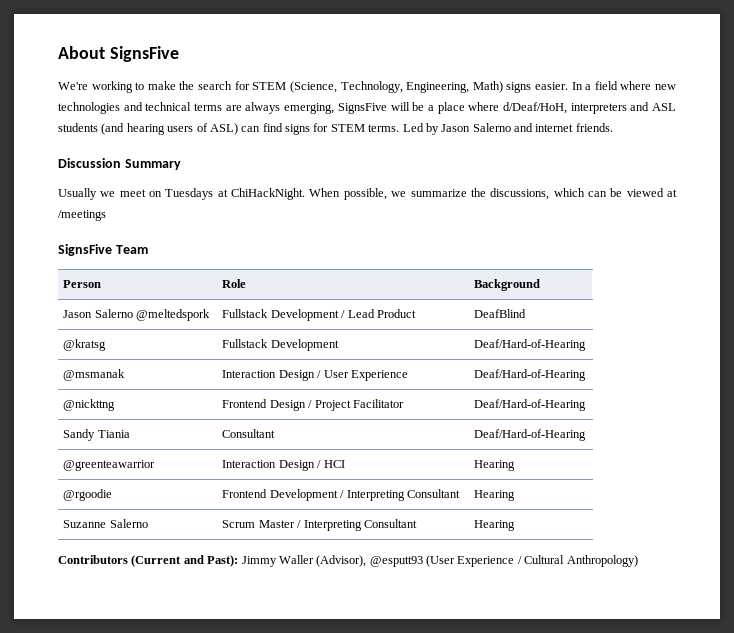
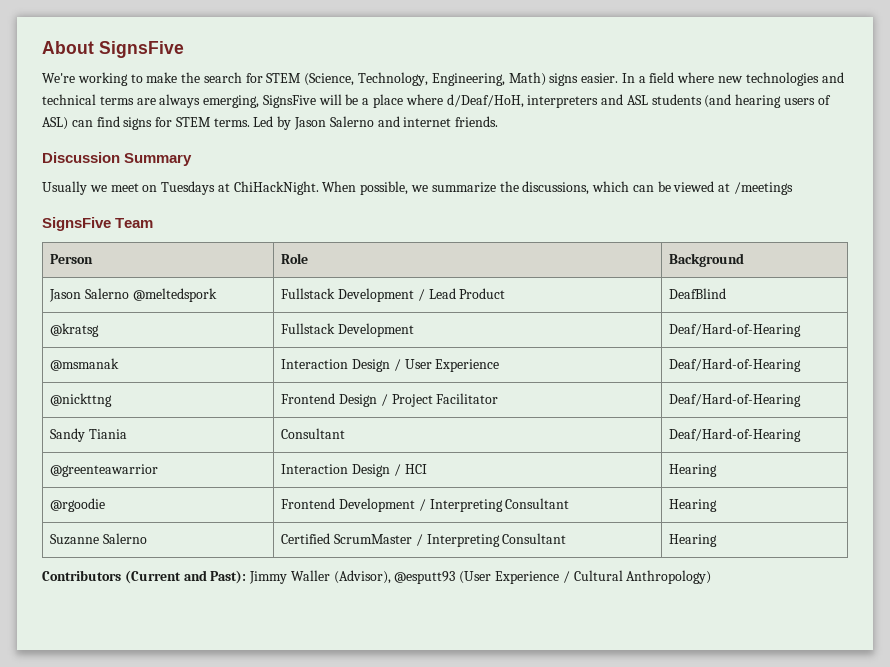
[222,520,295,528] Scrum Master -> [281,533,413,544] Certified ScrumMaster

